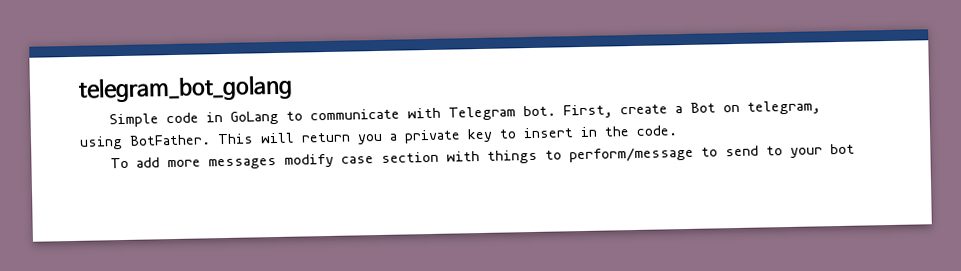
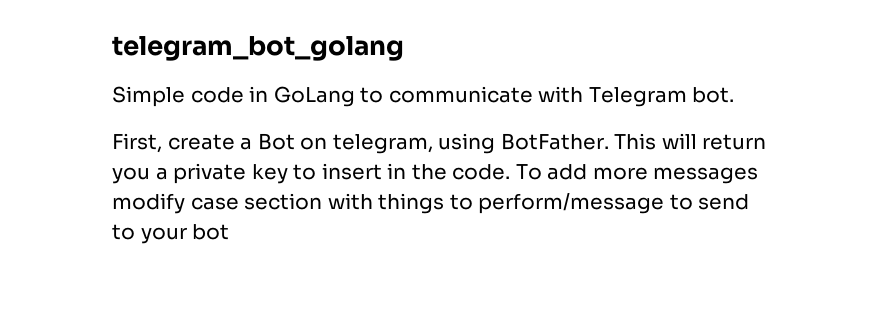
(557, 111) none -> (735, 95) //
(678, 130) // -> (511, 172) none

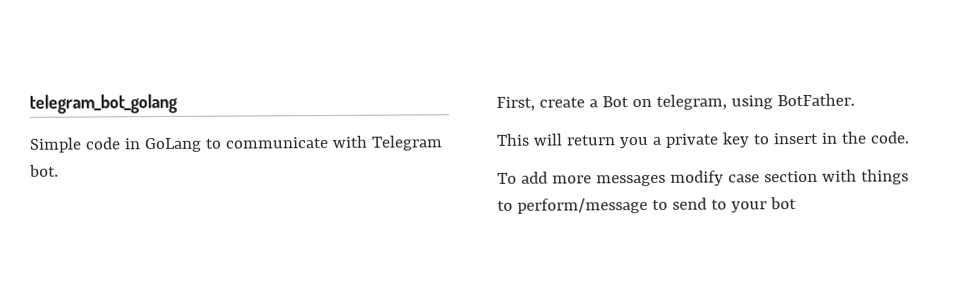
(609, 141) none -> (855, 100) //
(511, 172) none -> (909, 137) //

